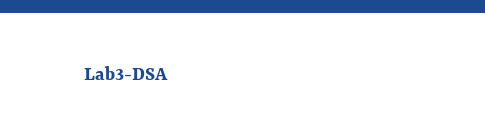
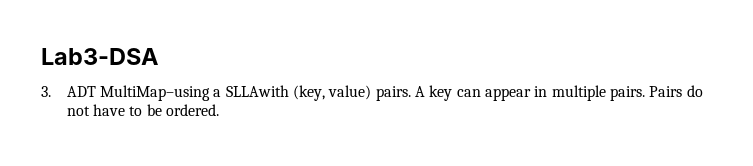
(168, 73) none -> [41,85,703,101] [66,104,220,116] // 3. ADT MultiMap–using a SLLAwith (key, value) pairs. A key can appear in multiple pairs. Pairs do not have to be ordered.

